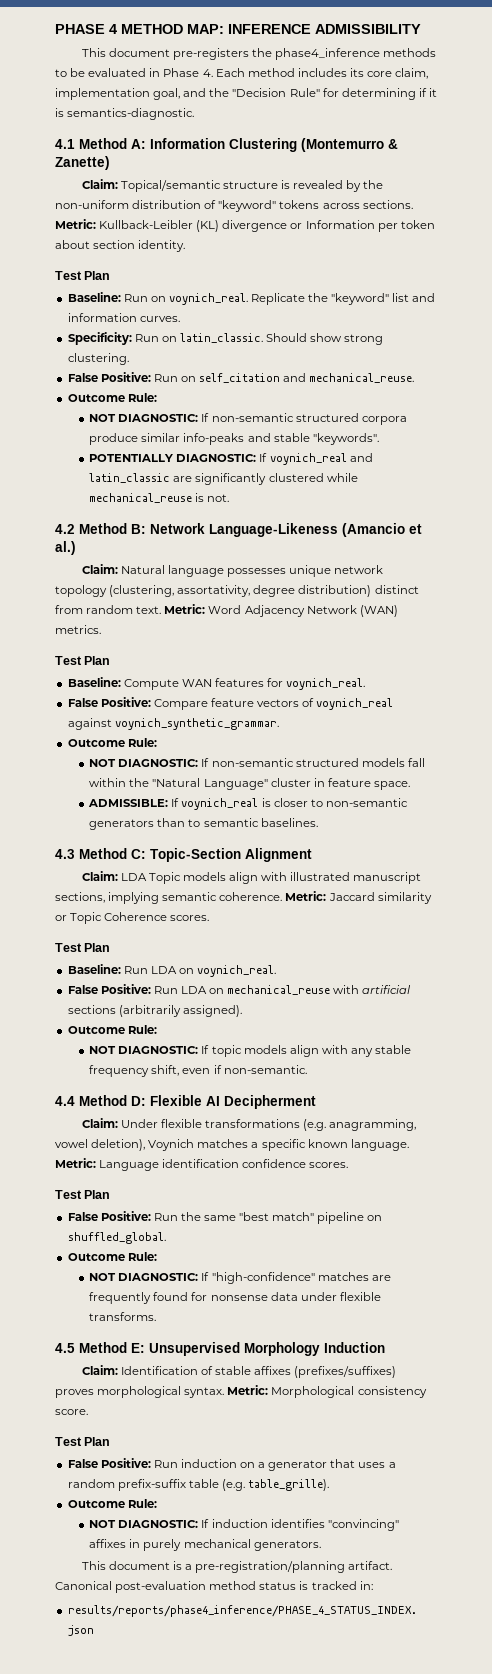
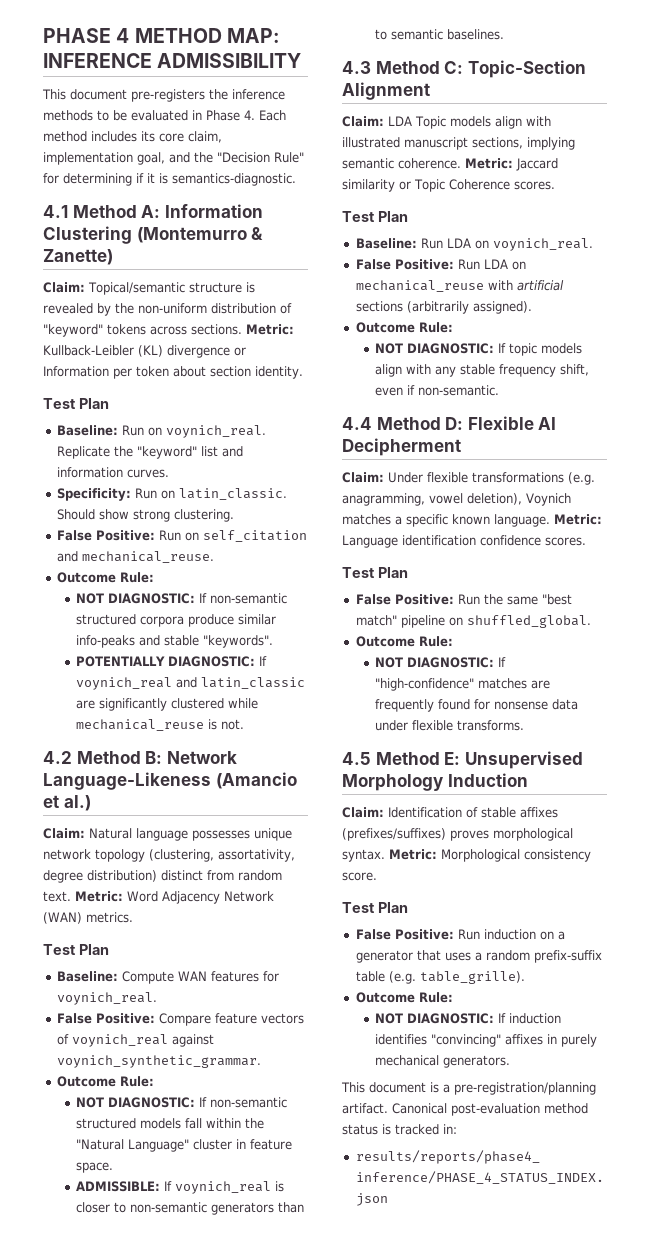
[275,48,381,60] phase4_inference -> [232,89,285,100] inference

